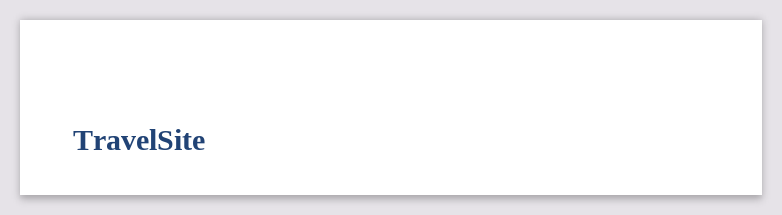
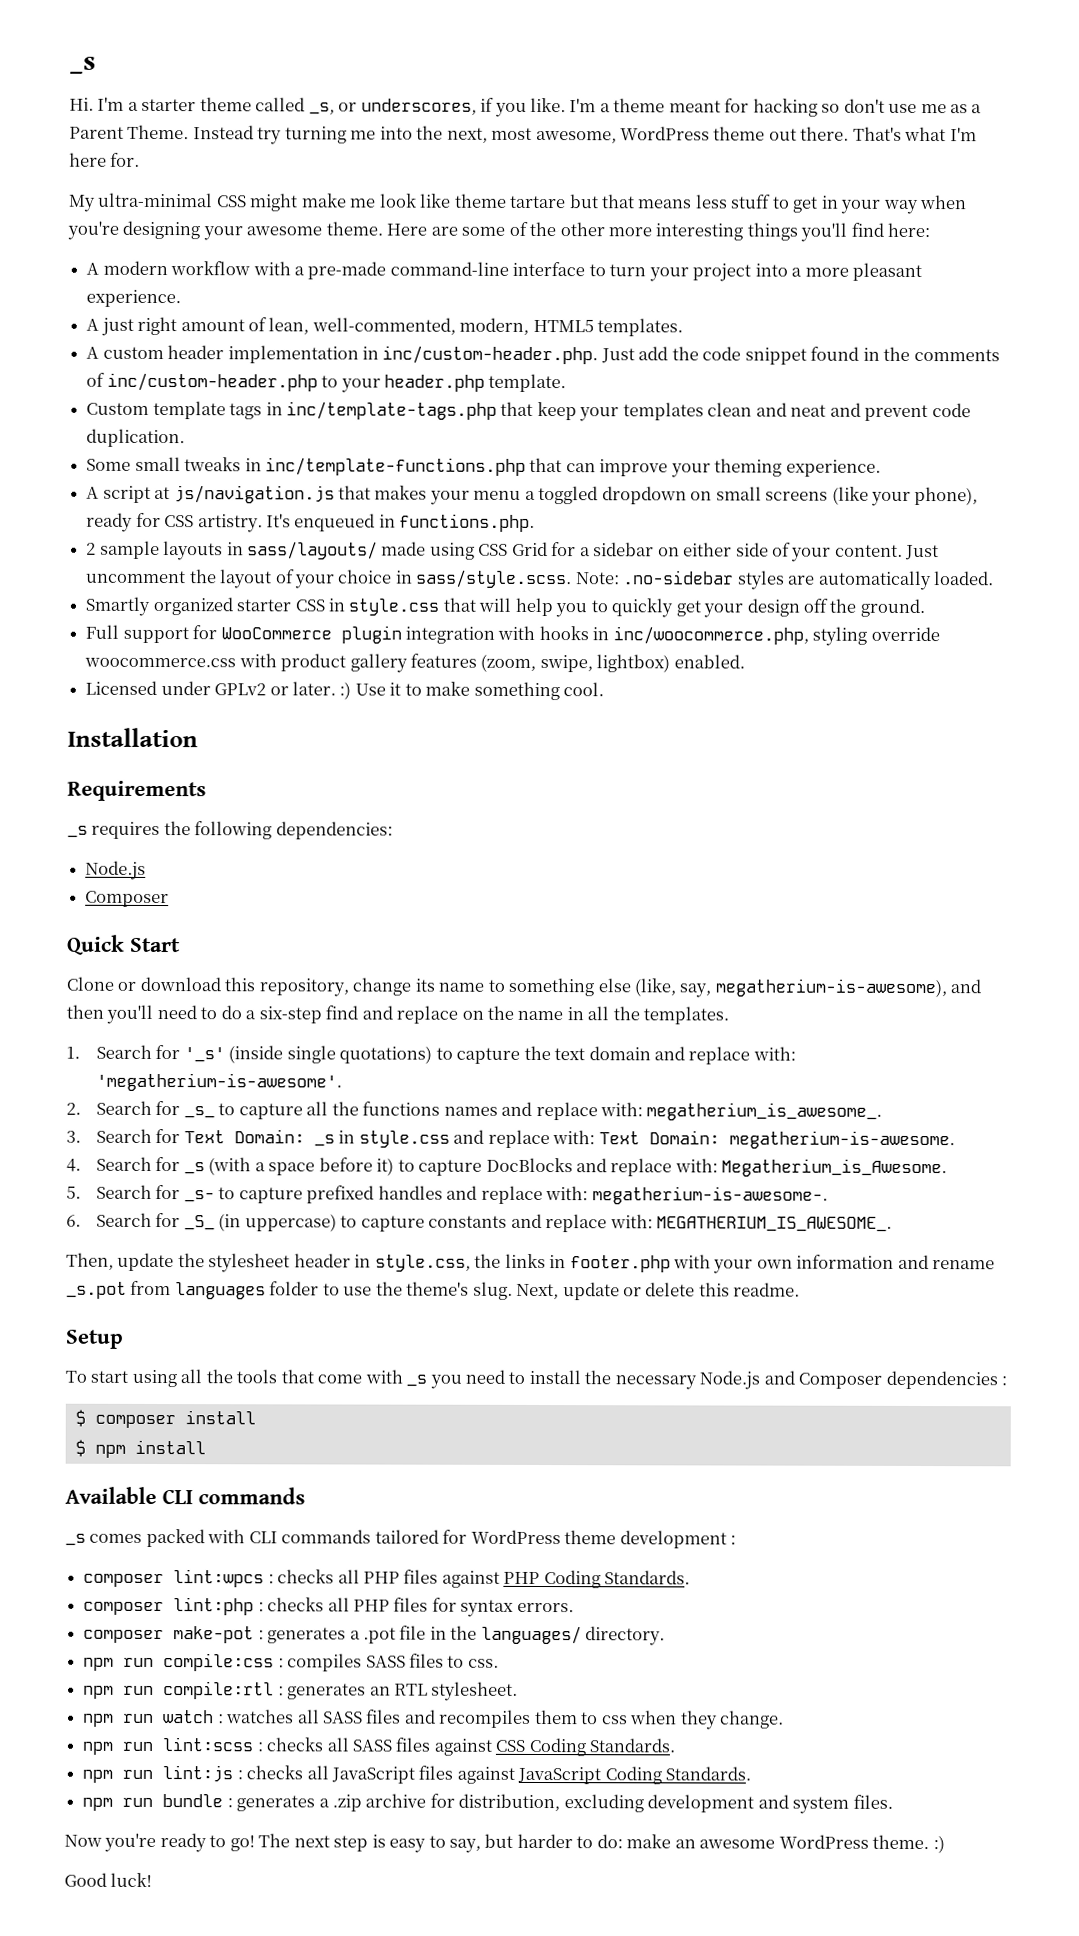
[73,129,205,150] TravelSite -> [69,56,96,74] [69,96,983,117] [69,124,977,145] [69,152,141,167] [68,192,968,214] [67,220,931,242] [86,260,922,282] [86,289,182,308] [86,316,684,337] [86,345,1000,365] [86,372,567,393] [86,400,971,422] [86,428,186,448] [86,456,881,478] [86,485,979,506] [86,512,536,533] [86,540,940,562] [86,569,995,591] [85,596,925,618] [85,624,940,646] [84,653,745,673] [85,680,605,701] [67,727,198,748] [67,780,206,802] [67,821,393,840] [85,860,147,880] [85,890,170,908] [67,934,181,955] [66,976,982,998] [66,1004,730,1025] [66,1044,796,1065] [95,1072,342,1092] [66,1100,883,1121] [66,1128,955,1150] [66,1156,948,1178] [66,1184,828,1205] [66,1212,892,1233] [66,1252,996,1274] [66,1280,801,1301] [66,1329,124,1349] [65,1369,1008,1390] [74,1409,256,1429] [74,1439,206,1458] [65,1486,305,1505] [65,1528,737,1549] [83,1569,691,1589] [83,1597,574,1617] [83,1625,666,1646] [83,1653,499,1672] [83,1681,519,1701] [83,1709,785,1730] [82,1737,676,1757] [82,1765,752,1785] [82,1793,893,1814] [64,1832,945,1854] [64,1872,153,1887] _s // Hi. I'm a starter theme called _s, or underscores, if you like. I'm a theme meant for hacking so don't use me as a Parent Theme. Instead try turning me into the next, most awesome, WordPress theme out there. That's what I'm here for. // My ultra-minimal CSS might make me look like theme tartare but that means less stuff to get in your way when you're designing your awesome theme. Here are some of the other more interesting things you'll find here: // A modern workflow with a pre-made command-line interface to turn your project into a more pleasant experience. // A just right amount of lean, well-commented, modern, HTML5 templates. // A custom header implementation in inc/custom-header.php. Just add the code snippet found in the comments of inc/custom-header.php to your header.php template. // Custom template tags in inc/template-tags.php that keep your templates clean and neat and prevent code duplication. // Some small tweaks in inc/template-functions.php that can improve your theming experience. // A script at js/navigation.js that makes your menu a toggled dropdown on small screens (like your phone), ready for CSS artistry. It's enqueued in functions.php. // 2 sample layouts in sass/layouts/ made using CSS Grid for a sidebar on either side of your content. Just uncomment the layout of your choice in sass/style.scss. Note: .no-sidebar styles are automatically loaded. // Smartly organized starter CSS in style.css that will help you to quickly get your design off the ground. // Full support for WooCommerce plugin integration with hooks in inc/woocommerce.php, styling override woocommerce.css with product gallery features (zoom, swipe, lightbox) enabled. // Licensed under GPLv2 or later. :) Use it to make something cool. // Installation // Requirements // _s requires the following dependencies: // Node.js // Composer // Quick Start // Clone or download this repository, change its name to something else (like, say, megatherium-is-awesome), and then you'll need to do a six-step find and replace on the name in all the templates. // 1. Search for '_s' (inside single quotations) to capture the text domain and replace with: 'megatherium-is-awesome'. // 2. Search for _s_ to capture all the functions names and replace with: megatherium_is_awesome_. // 3. Search for Text Domain: _s in style.css and replace with: Text Domain: megatherium-is-awesome. // 4. Search for _s (with a space before it) to capture DocBlocks and replace with: Megatherium_is_Awesome. // 5. Search for _s- to capture prefixed handles and replace with: megatherium-is-awesome-. // 6. Search for _S_ (in uppercase) to capture constants and replace with: MEGATHERIUM_IS_AWESOME_. // Then, update the stylesheet header in style.css, the links in footer.php with your own information and rename _s.pot from languages folder to use the theme's slug. Next, update or delete this readme. // Setup // To start using all the tools that come with _s you need to install the necessary Node.js and Composer dependencies : // $ composer install // $ npm install // Available CLI commands // _s comes packed with CLI commands tailored for WordPress theme development : // composer lint:wpcs : checks all PHP files against PHP Coding Standards. // composer lint:php : checks all PHP files for syntax errors. // composer make-pot : generates a .pot file in the languages/ directory. // npm run compile:css : compiles SASS files to css. // npm run compile:rtl : generates an RTL stylesheet. // npm run watch : watches all SASS files and recompiles them to css when they change. // npm run lint:scss : checks all SASS files against CSS Coding Standards. // npm run lint:js : checks all JavaScript files against JavaScript Coding Standards. // npm run bundle : generates a .zip archive for distribution, excluding development and system files. // Now you're ready to go! The next step is easy to say, but harder to do: make an awesome WordPress theme. :) // Good luck!

